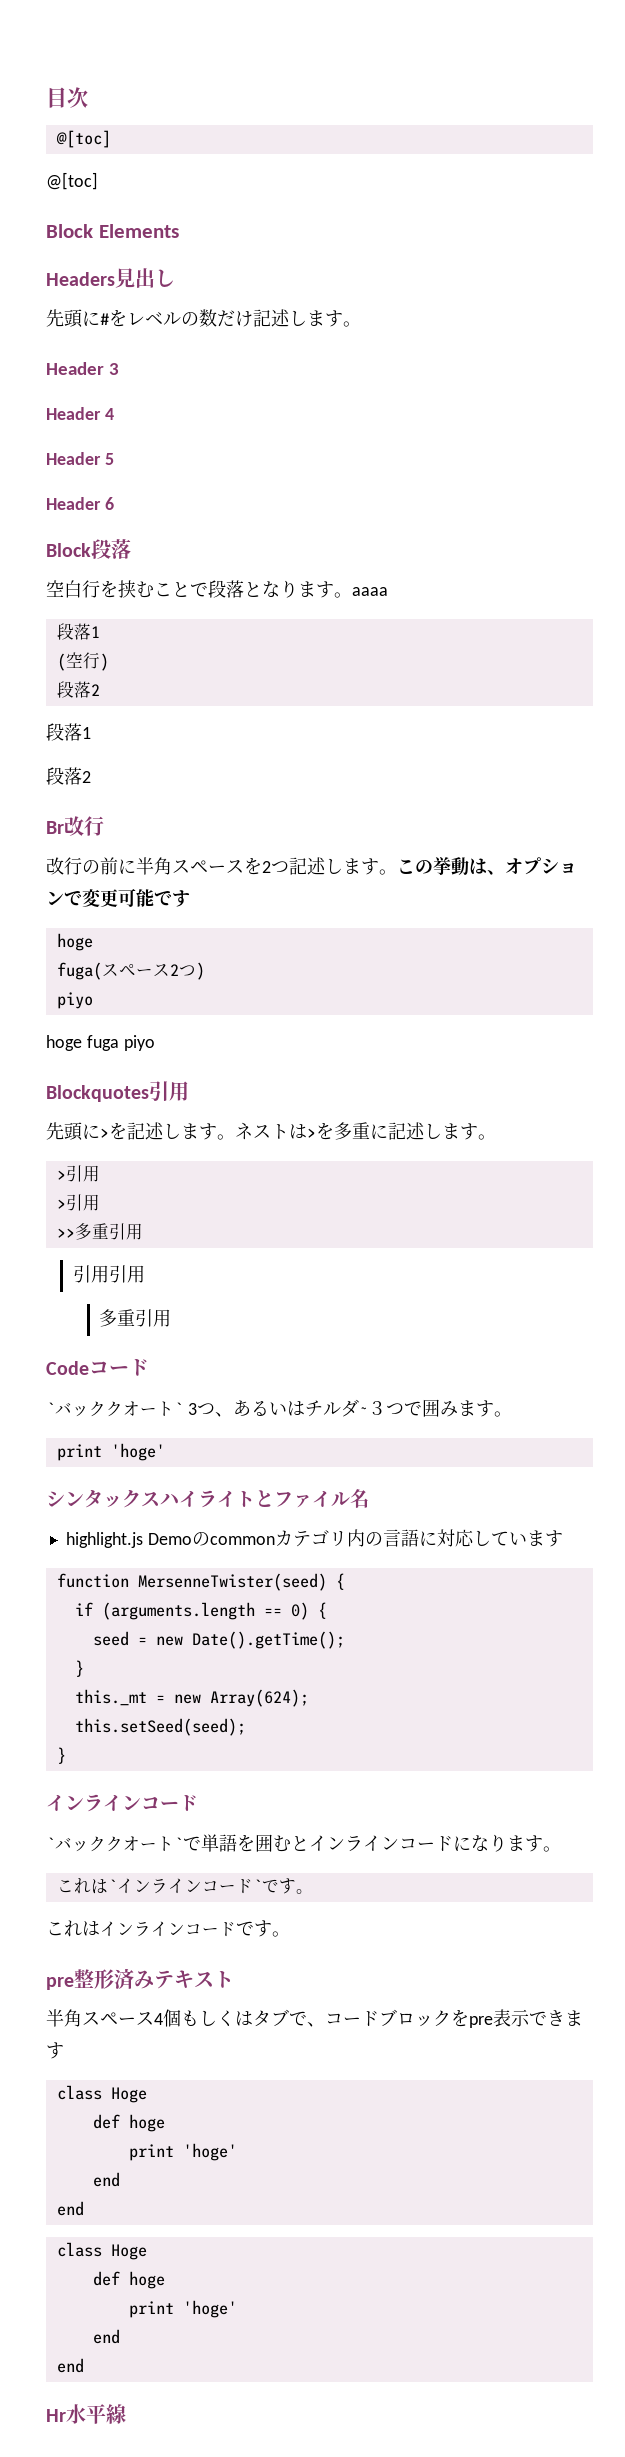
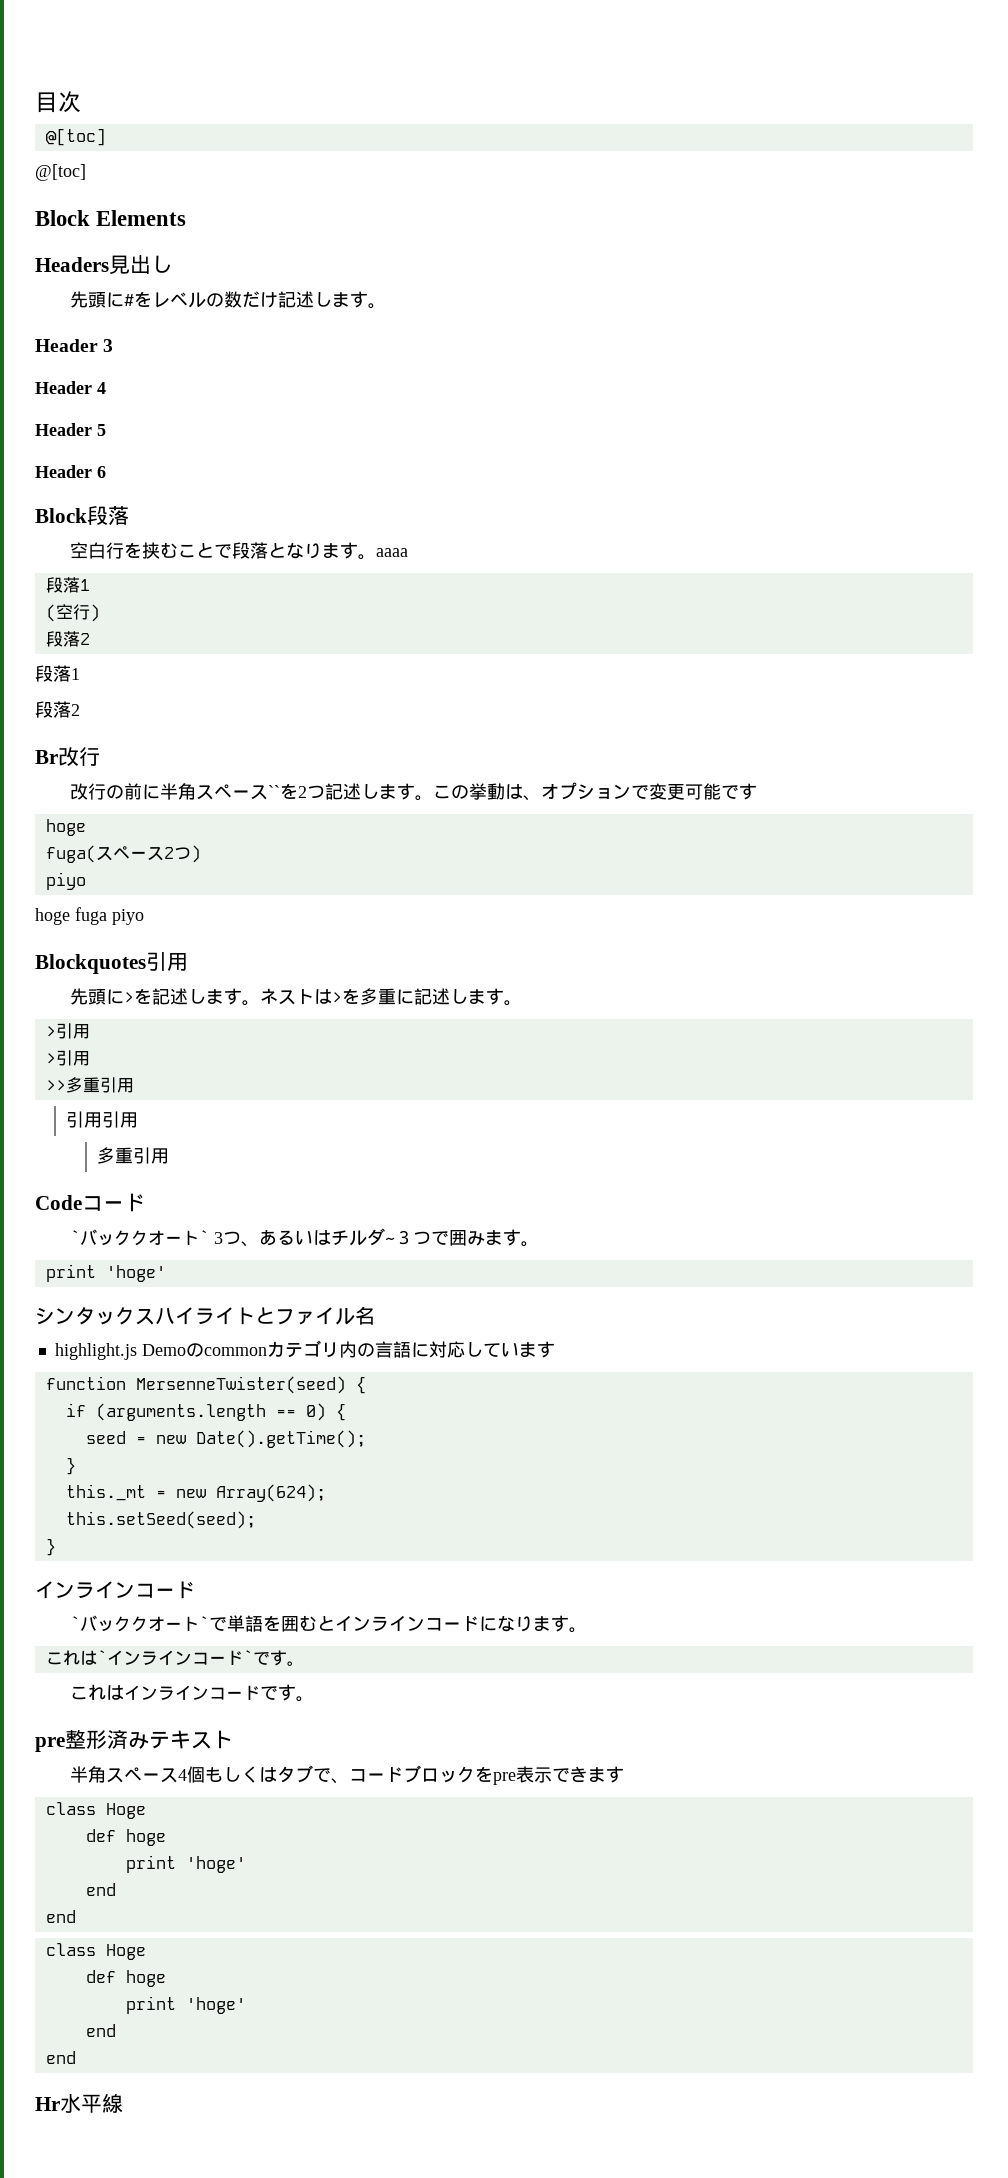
(244, 866) none -> [268,785,281,798] ``

